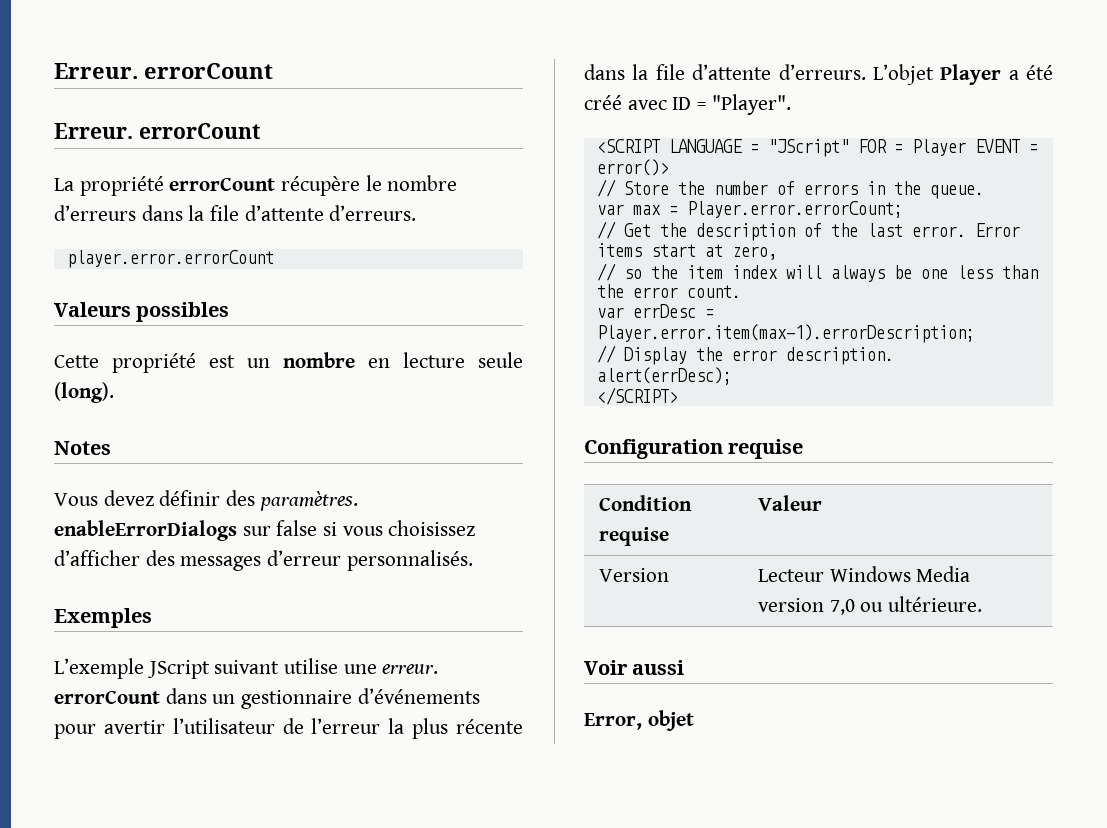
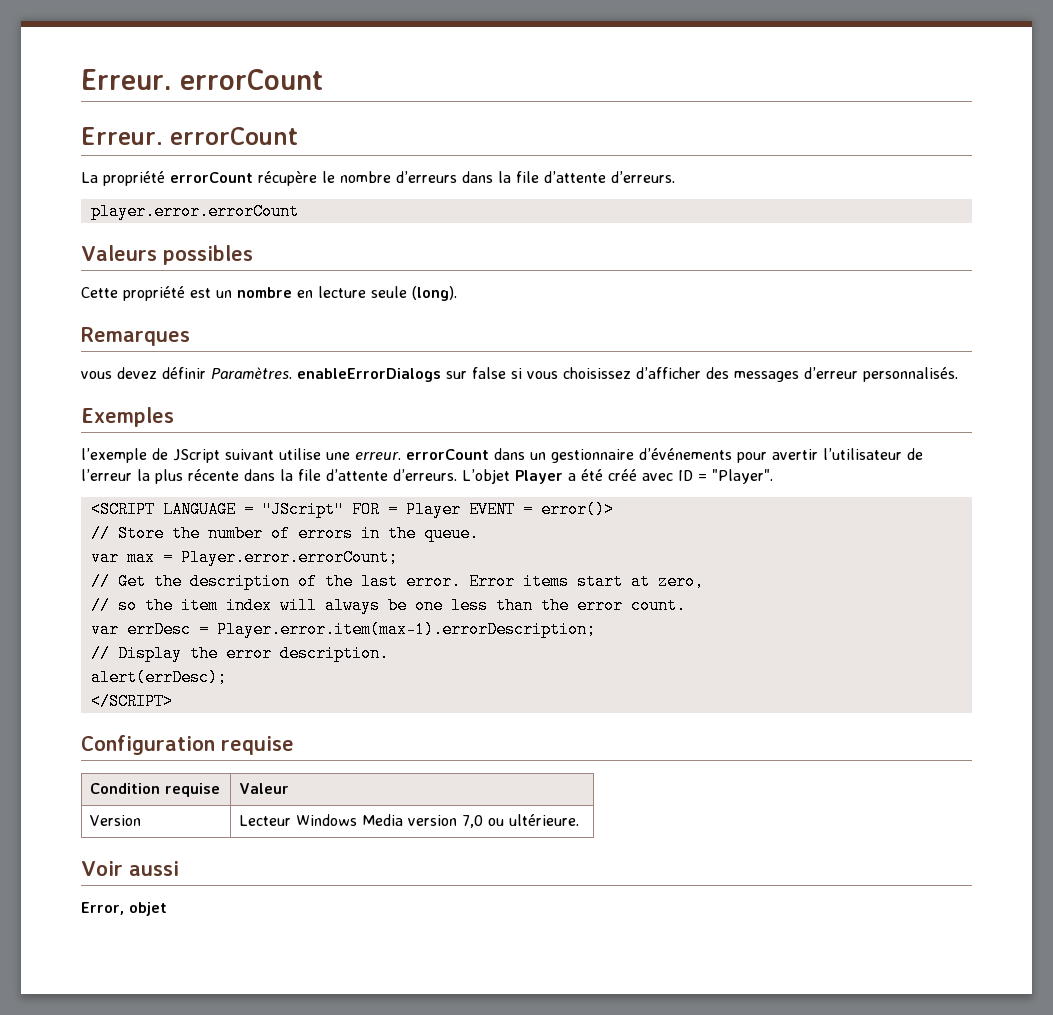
[54,441,111,455] [54,490,358,511] Notes // Vous devez définir des paramètres. -> [81,327,190,346] [81,367,292,379] Remarques // vous devez définir Paramètres.
[54,658,144,679] L’exemple -> [81,448,168,463] l’exemple de

